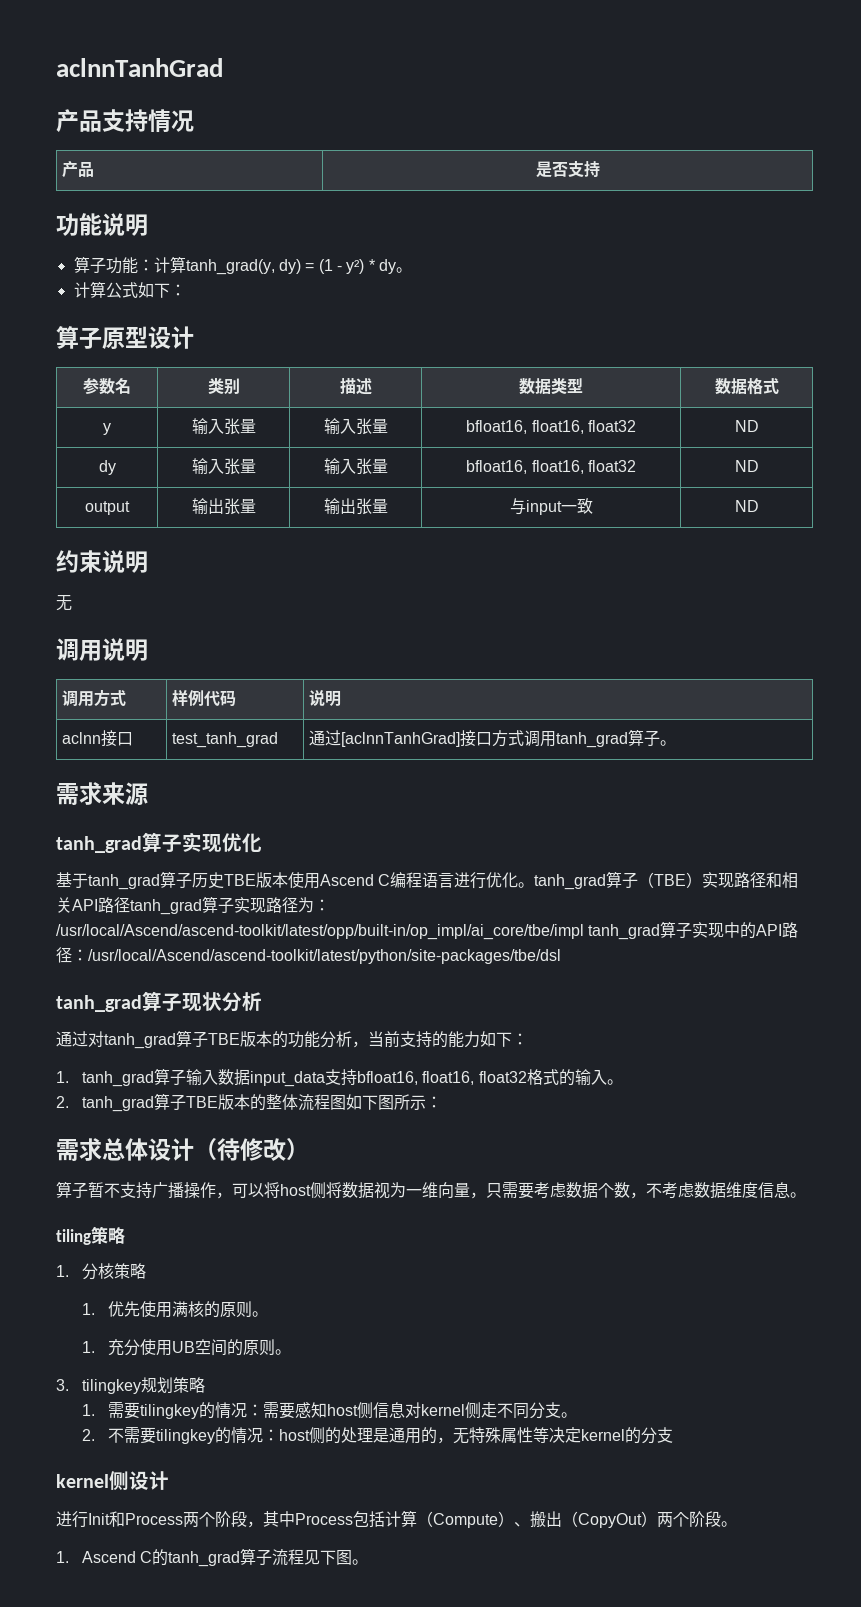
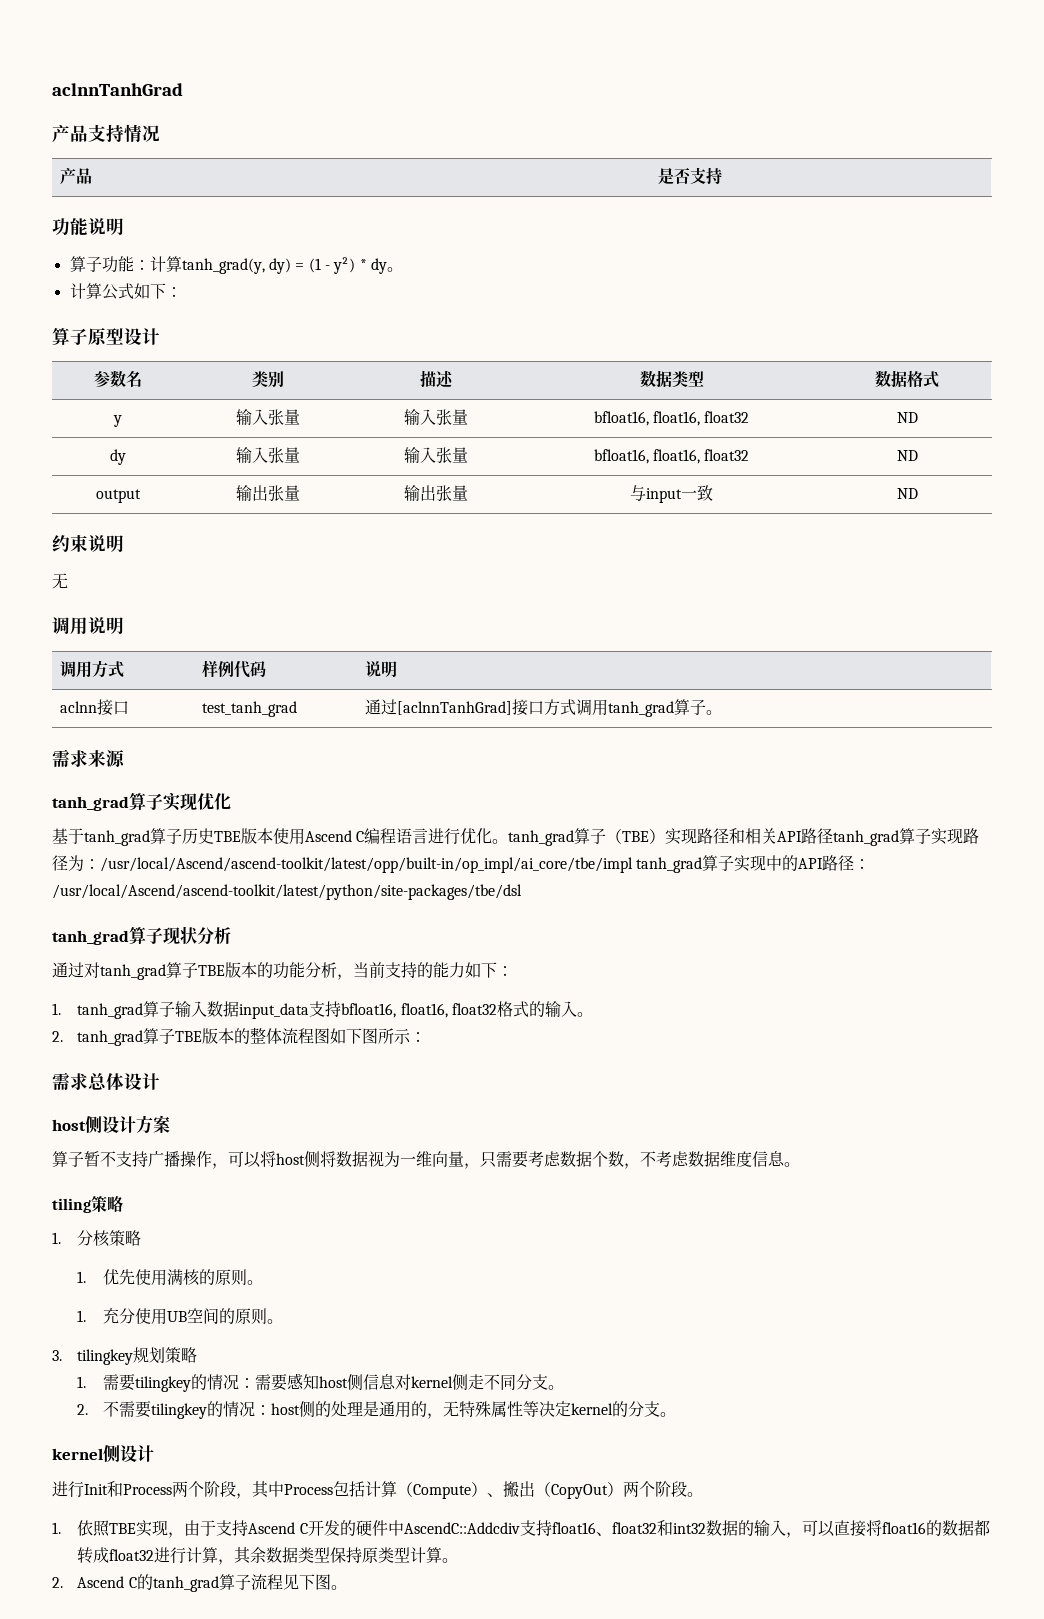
[194,1138,309,1161] （待修改） -> [52,1115,170,1134] // host侧设计方案
(673, 1435) none -> [659,1412,676,1417] 。
(69, 1557) none -> [77,1520,990,1538] [77,1547,459,1565] [52,1577,63,1588] 依照TBE实现，由于支持Ascend C开发的硬件中AscendC::Addcdiv支持float16、float32和int32数据的输入，可以直接将float16的数据都转成float32进行计算，其余数据类型保持原类型计算。 // 2.

